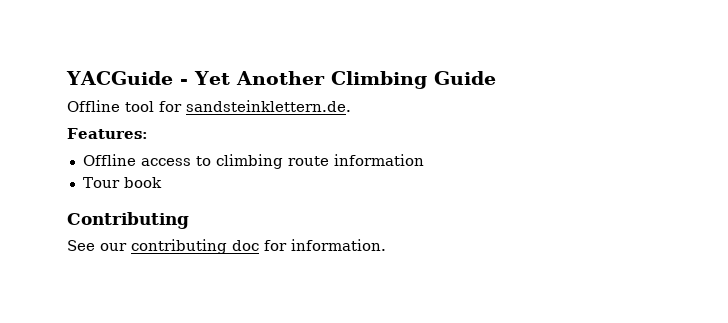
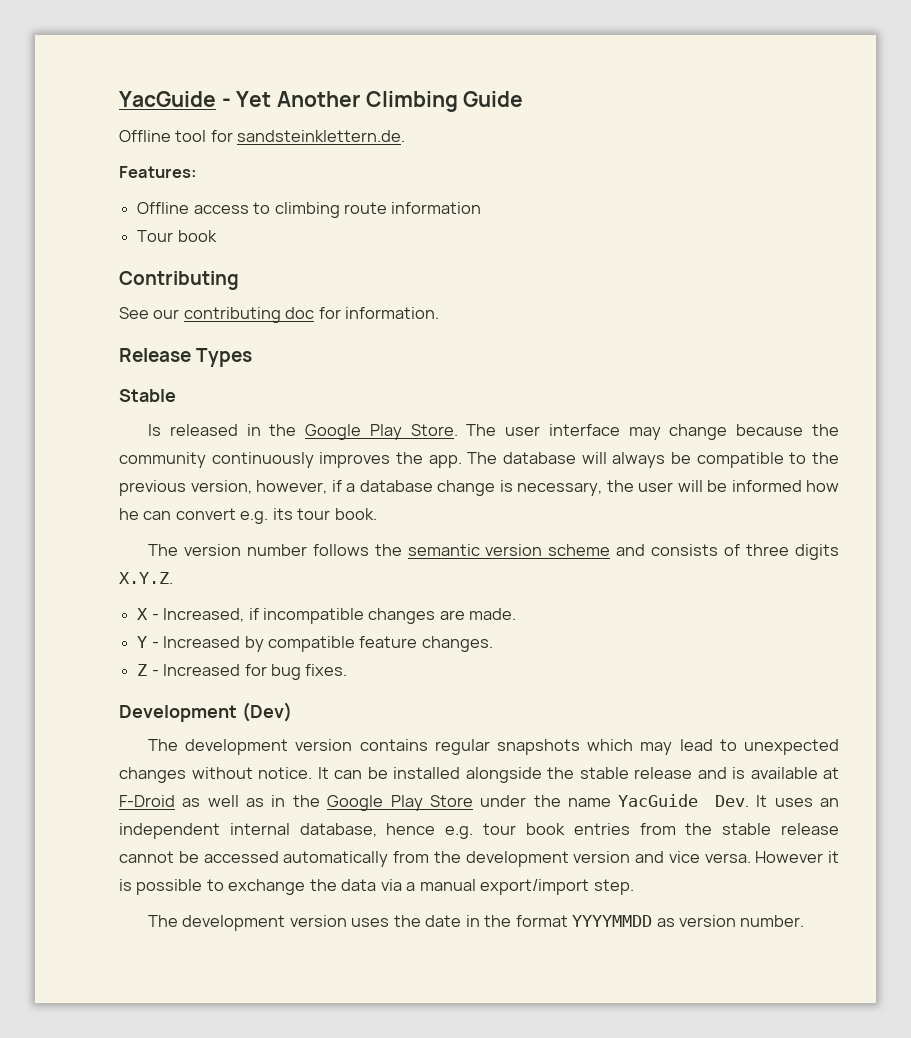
[66,71,173,85] YACGuide -> [119,91,216,107] YacGuide
(386, 245) none -> [119,348,253,367] [119,389,176,402] [147,424,840,440] [119,452,839,468] [119,480,839,496] [119,508,377,524] [147,544,839,560] [119,572,173,584] [137,608,517,624] [137,636,493,652] [137,664,348,680] [119,702,292,722] [147,739,839,755] [119,767,839,783] [119,794,840,811] [119,823,840,839] [119,851,839,867] [119,879,634,895] [147,915,805,931] // Release Types // Stable // Is released in the Google Play Store. The user interface may change because the community continuously improves the app. The database will always be compatible to the previous version, however, if a database change is necessary, the user will be informed how he can convert e.g. its tour book. // The version number follows the semantic version scheme and consists of three digits X.Y.Z. // X - Increased, if incompatible changes are made. // Y - Increased by compatible feature changes. // Z - Increased for bug fixes. // Development (Dev) // The development version contains regular snapshots which may lead to unexpected changes without notice. It can be installed alongside the stable release and is available at F-Droid as well as in the Google Play Store under the name YacGuide Dev. It uses an independent internal database, hence e.g. tour book entries from the stable release cannot be accessed automatically from the development version and vice versa. However it is possible to exchange the data via a manual export/import step. // The development version uses the date in the format YYYYMMDD as version number.

